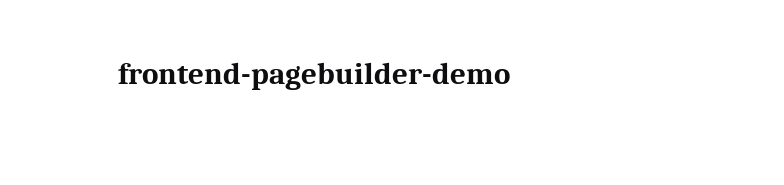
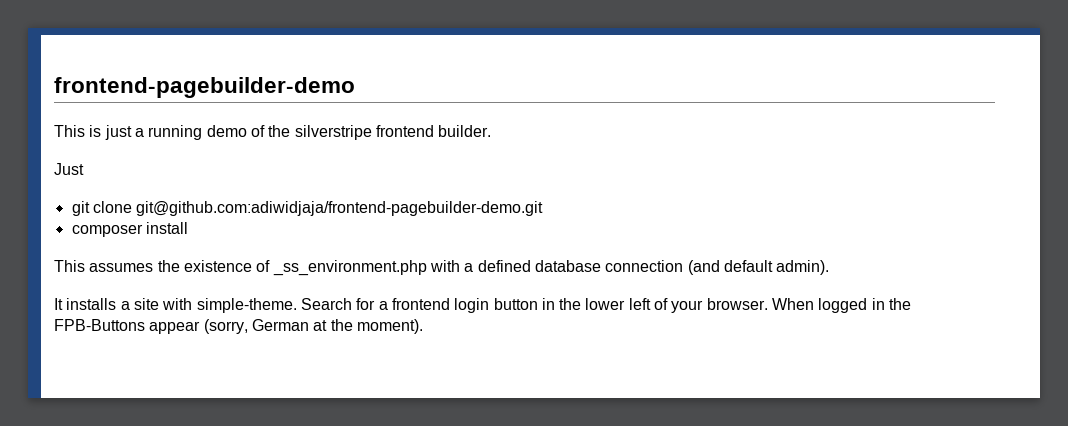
(510, 76) none -> [54,125,492,140] [54,163,84,175] [71,201,544,216] [71,222,188,237] [54,260,830,276] [54,298,912,313] [54,319,423,334] // This is just a running demo of the silverstripe frontend builder. // Just // git clone git@github.com:adiwidjaja/frontend-pagebuilder-demo.git // composer install // This assumes the existence of _ss_environment.php with a defined database connection (and default admin). // It installs a site with simple-theme. Search for a frontend login button in the lower left of your browser. When logged in the FPB-Buttons appear (sorry, German at the moment).

